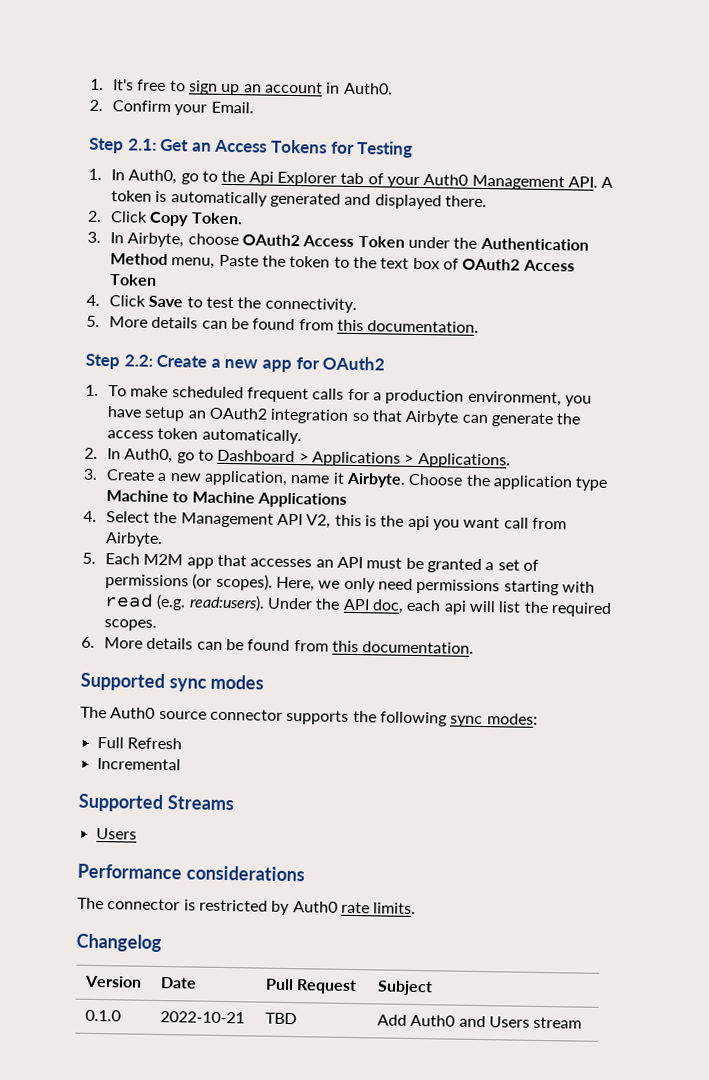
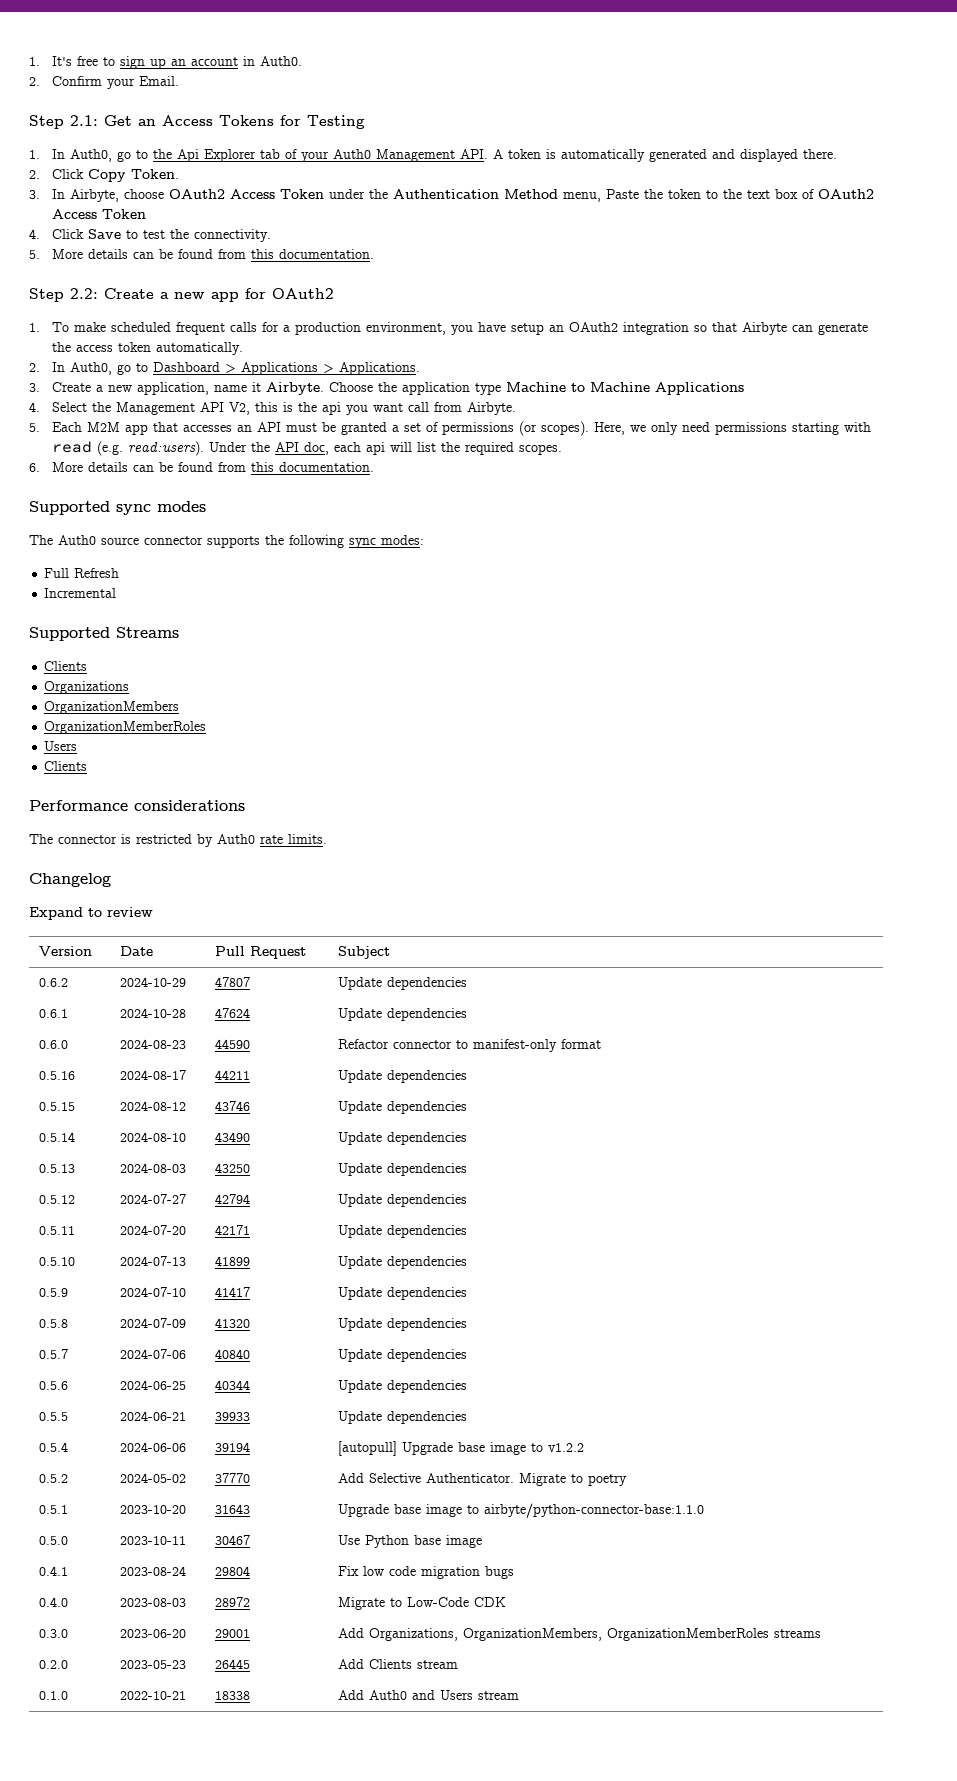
[95,827,137,840] // Users -> [44,661,88,671] [44,681,130,694] [44,701,180,714] [44,721,207,734] [44,741,78,751] [44,761,88,771] // Clients // Organizations // OrganizationMembers // OrganizationMemberRoles // Users // Clients
(162, 943) none -> [29,907,153,920] // Expand to review
(433, 988) none -> [38,978,68,987] [119,977,186,987] [214,977,250,987] [337,977,467,990] [38,1009,68,1018] [119,1008,186,1018] [214,1008,250,1018] [337,1008,467,1021] [38,1040,68,1049] [119,1039,186,1049] [214,1039,250,1049] [337,1039,601,1052] [38,1071,75,1080] [119,1070,186,1080] [214,1070,250,1080] [337,1070,467,1083] [38,1102,75,1111] [119,1101,186,1111] [214,1101,250,1111] [337,1101,467,1114] [38,1132,75,1142] [119,1132,186,1142] [214,1132,250,1142] [337,1132,467,1145] [38,1164,75,1173] [119,1163,186,1173] [214,1163,250,1173] [337,1163,467,1176] [38,1195,75,1204] [119,1194,186,1204] [214,1194,250,1204] [337,1194,467,1207] [38,1226,75,1235] [119,1225,186,1235] [214,1225,250,1235] [337,1225,467,1238] [38,1257,75,1266] [119,1256,186,1266] [214,1256,250,1266] [337,1256,467,1269] [38,1288,68,1297] [119,1287,186,1297] [214,1287,250,1297] [337,1287,467,1300] [38,1319,68,1328] [119,1318,186,1328] [214,1318,250,1328] [337,1318,467,1331] [38,1349,68,1359] [119,1349,186,1359] [214,1349,250,1359] [337,1349,467,1362] [38,1381,68,1390] [119,1380,186,1390] [214,1380,250,1390] [337,1380,467,1393] [38,1412,68,1421] [119,1411,186,1421] [214,1412,250,1421] [337,1411,467,1424] [38,1442,68,1452] [119,1442,186,1452] [214,1442,250,1452] [337,1441,584,1456] [38,1474,68,1483] [119,1473,186,1483] [214,1473,250,1483] [337,1473,627,1486] [38,1505,68,1514] [119,1505,186,1514] [214,1504,250,1514] [337,1503,704,1518] [38,1536,68,1545] [119,1536,186,1545] [214,1535,250,1545] [337,1535,482,1548] [38,1566,68,1576] [119,1566,186,1576] [214,1566,250,1576] [337,1566,514,1579] [38,1597,68,1607] [119,1598,186,1607] [214,1597,250,1607] [337,1597,506,1610] [38,1629,68,1638] [119,1629,186,1638] [214,1629,250,1638] [337,1628,821,1641] [38,1660,68,1669] [119,1660,186,1669] [214,1659,250,1669] [337,1659,458,1669] // 0.6.2 | 2024-10-29 | 47807 | Update dependencies // 0.6.1 | 2024-10-28 | 47624 | Update dependencies // 0.6.0 | 2024-08-23 | 44590 | Refactor connector to manifest-only format // 0.5.16 | 2024-08-17 | 44211 | Update dependencies // 0.5.15 | 2024-08-12 | 43746 | Update dependencies // 0.5.14 | 2024-08-10 | 43490 | Update dependencies // 0.5.13 | 2024-08-03 | 43250 | Update dependencies // 0.5.12 | 2024-07-27 | 42794 | Update dependencies // 0.5.11 | 2024-07-20 | 42171 | Update dependencies // 0.5.10 | 2024-07-13 | 41899 | Update dependencies // 0.5.9 | 2024-07-10 | 41417 | Update dependencies // 0.5.8 | 2024-07-09 | 41320 | Update dependencies // 0.5.7 | 2024-07-06 | 40840 | Update dependencies // 0.5.6 | 2024-06-25 | 40344 | Update dependencies // 0.5.5 | 2024-06-21 | 39933 | Update dependencies // 0.5.4 | 2024-06-06 | 39194 | [autopull] Upgrade base image to v1.2.2 // 0.5.2 | 2024-05-02 | 37770 | Add Selective Authenticator. Migrate to poetry // 0.5.1 | 2023-10-20 | 31643 | Upgrade base image to airbyte/python-connector-base:1.1.0 // 0.5.0 | 2023-10-11 | 30467 | Use Python base image // 0.4.1 | 2023-08-24 | 29804 | Fix low code migration bugs // 0.4.0 | 2023-08-03 | 28972 | Migrate to Low-Code CDK // 0.3.0 | 2023-06-20 | 29001 | Add Organizations, OrganizationMembers, OrganizationMemberRoles streams // 0.2.0 | 2023-05-23 | 26445 | Add Clients stream
[264,1012,297,1025] TBD -> [214,1691,250,1700] 18338

